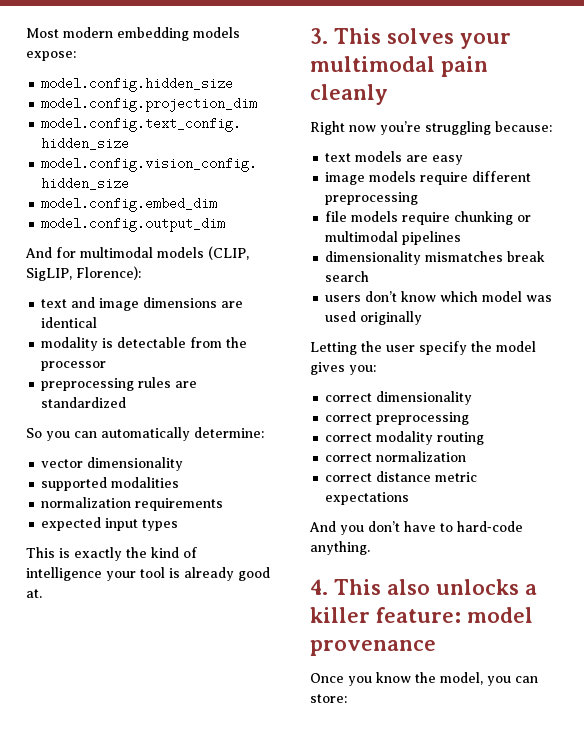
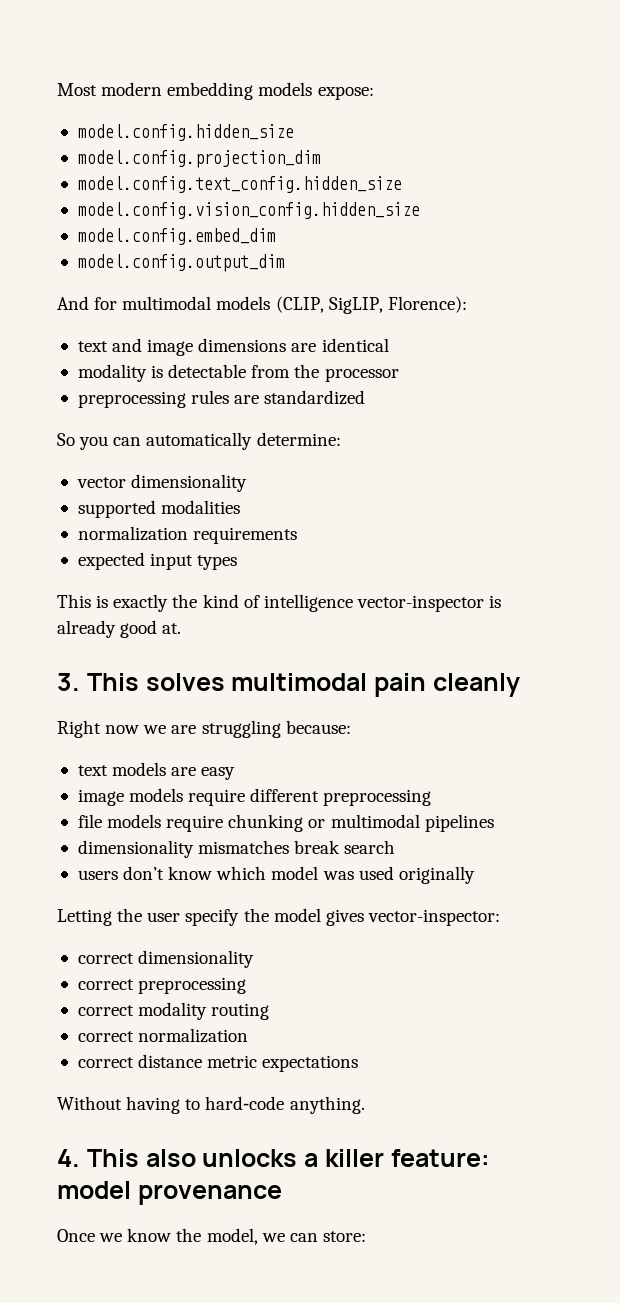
[106,567,165,581] your tool -> [356,595,484,612] vector-inspector
[460,33,511,49] your -> (225, 682) none
[380,121,421,135] you’re -> [143,725,197,734] we are
[349,365,376,375] you: -> [367,909,500,926] vector-inspector:
[309,521,436,535] And you don’t have -> [57,1096,181,1114] Without having
[348,676,372,686] you -> [99,1233,123,1242] we
[487,676,511,686] you -> [261,1233,285,1242] we

